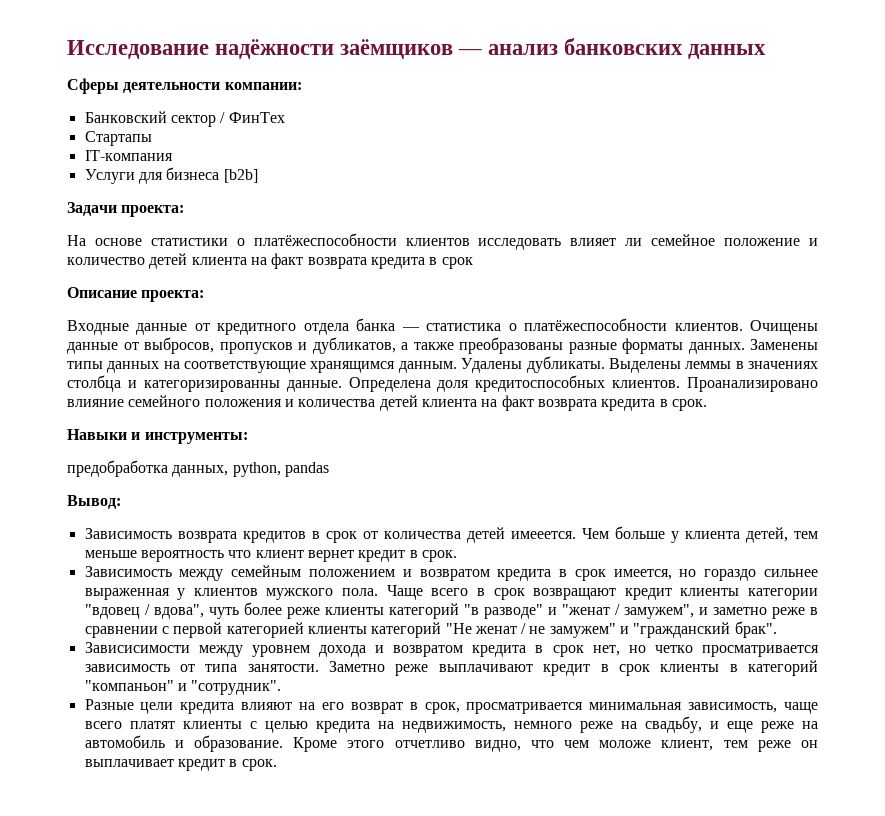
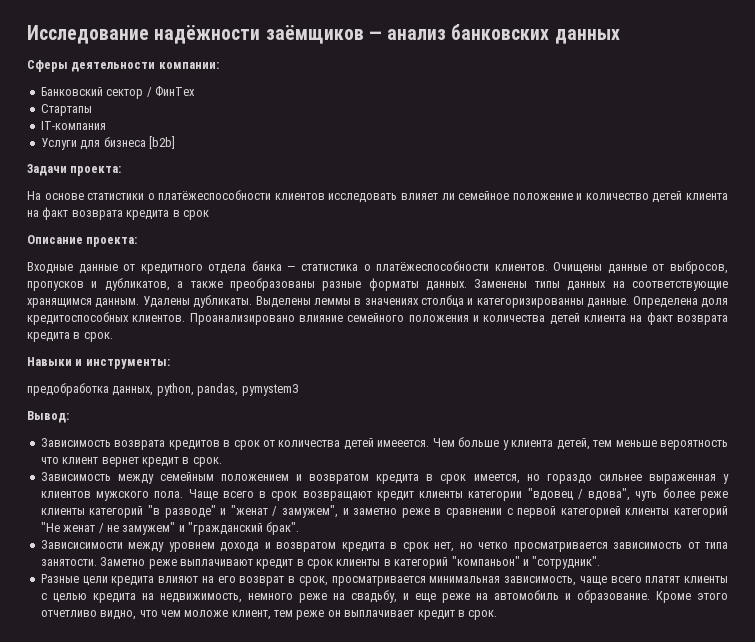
[284,462,329,477] pandas -> [197,383,298,396] pandas, pymystem3

